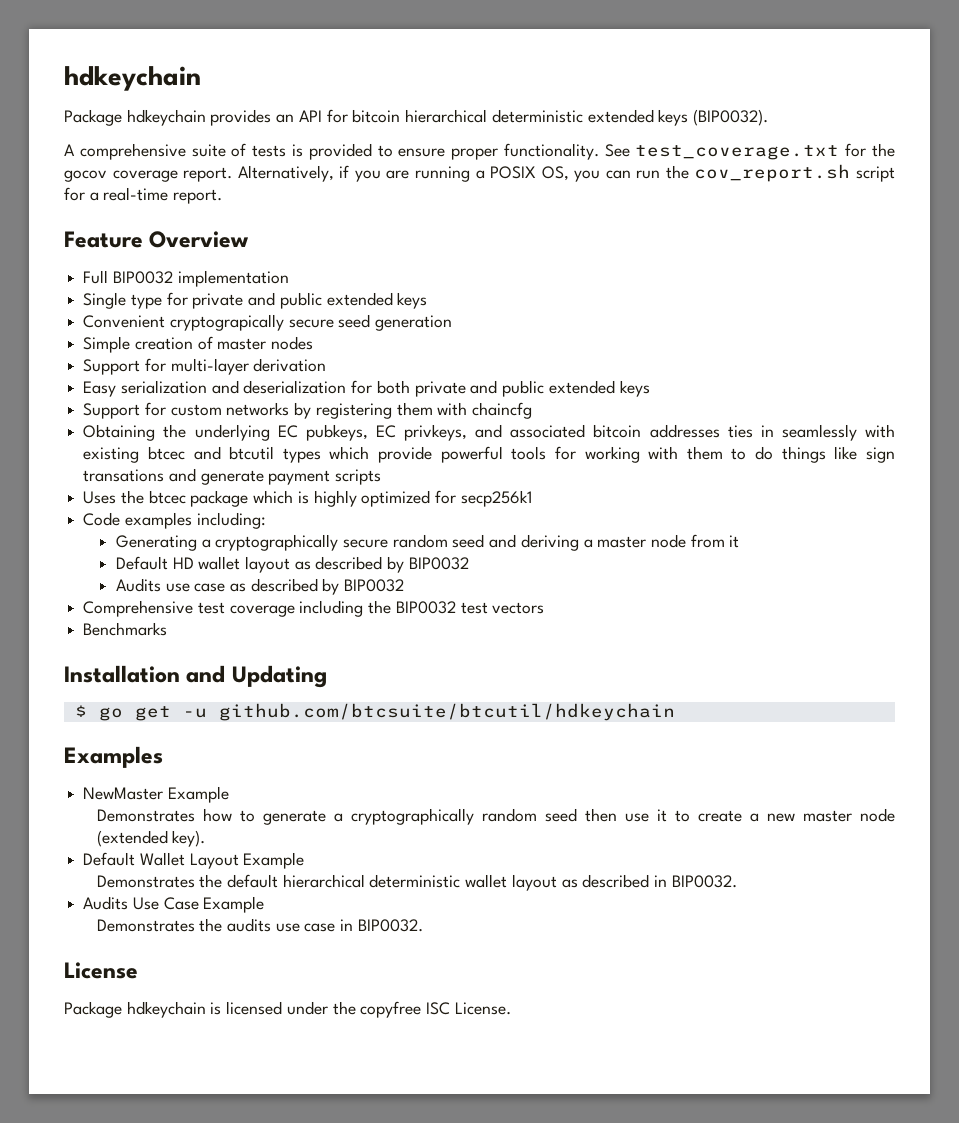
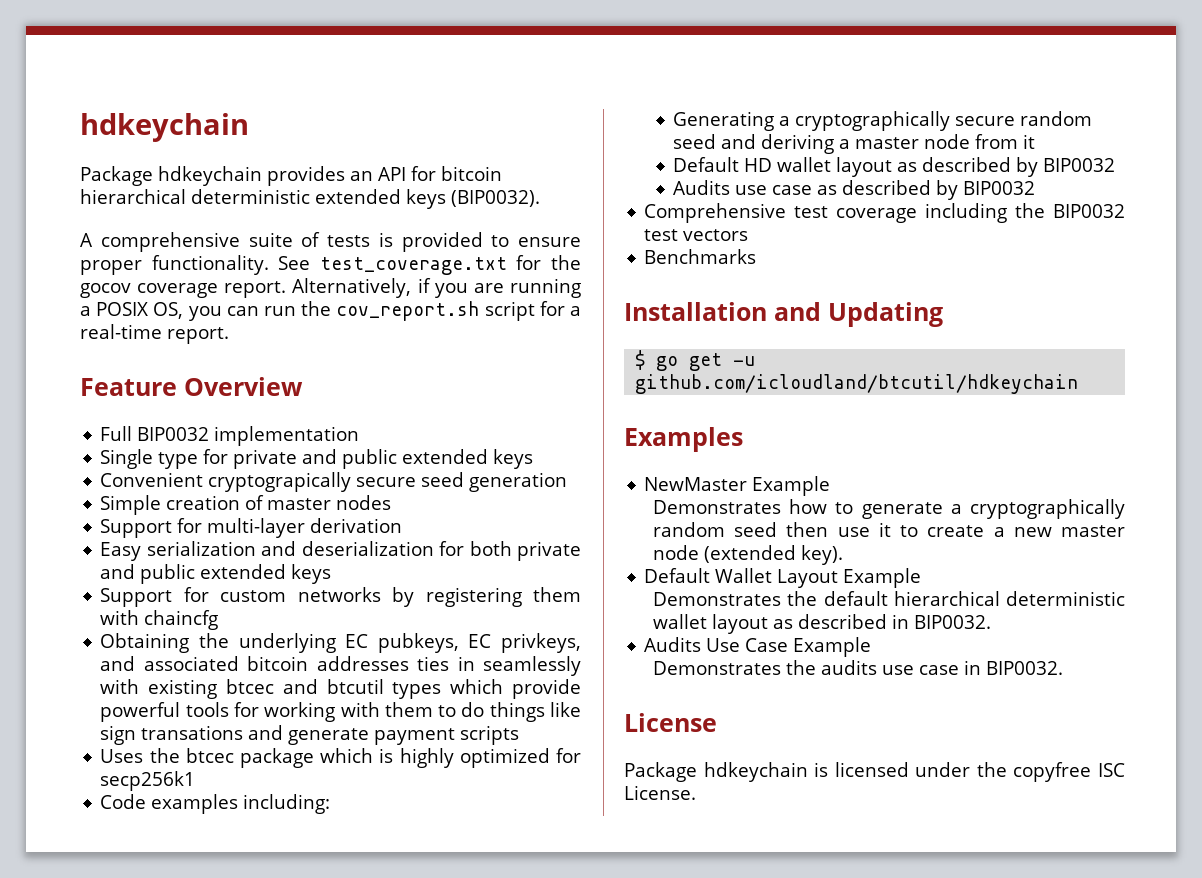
[218,703,675,721] github.com/btcsuite/btcutil/hdkeychain -> [635,374,1079,394] github.com/icloudland/btcutil/hdkeychain

